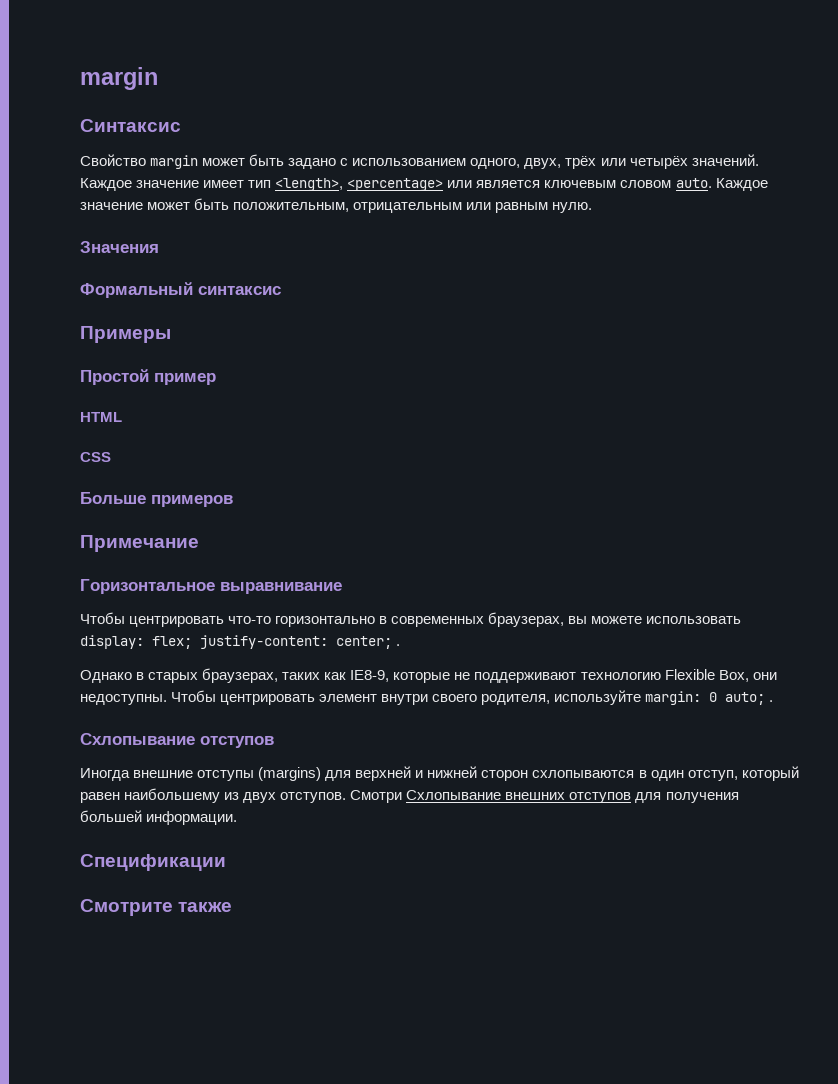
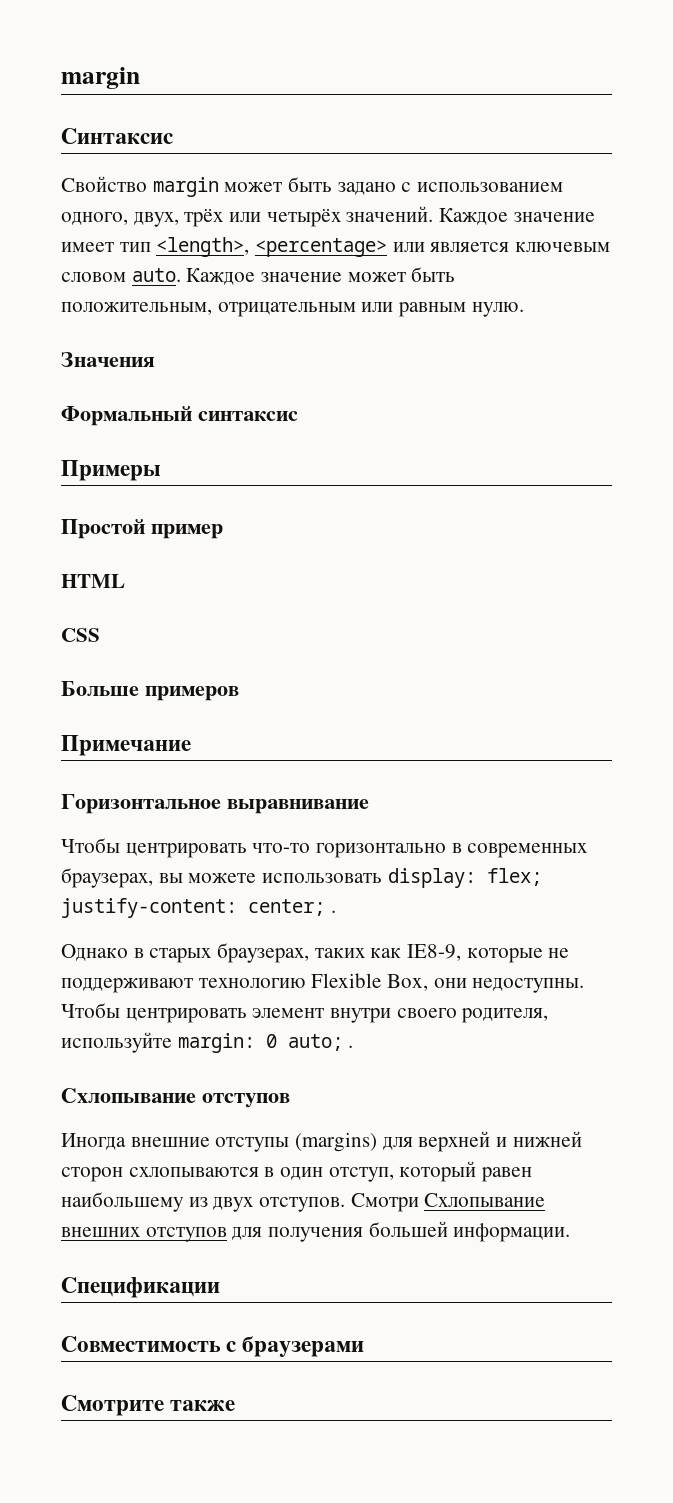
(226, 862) none -> [61,1336,365,1357] // Совместимость с браузерами

